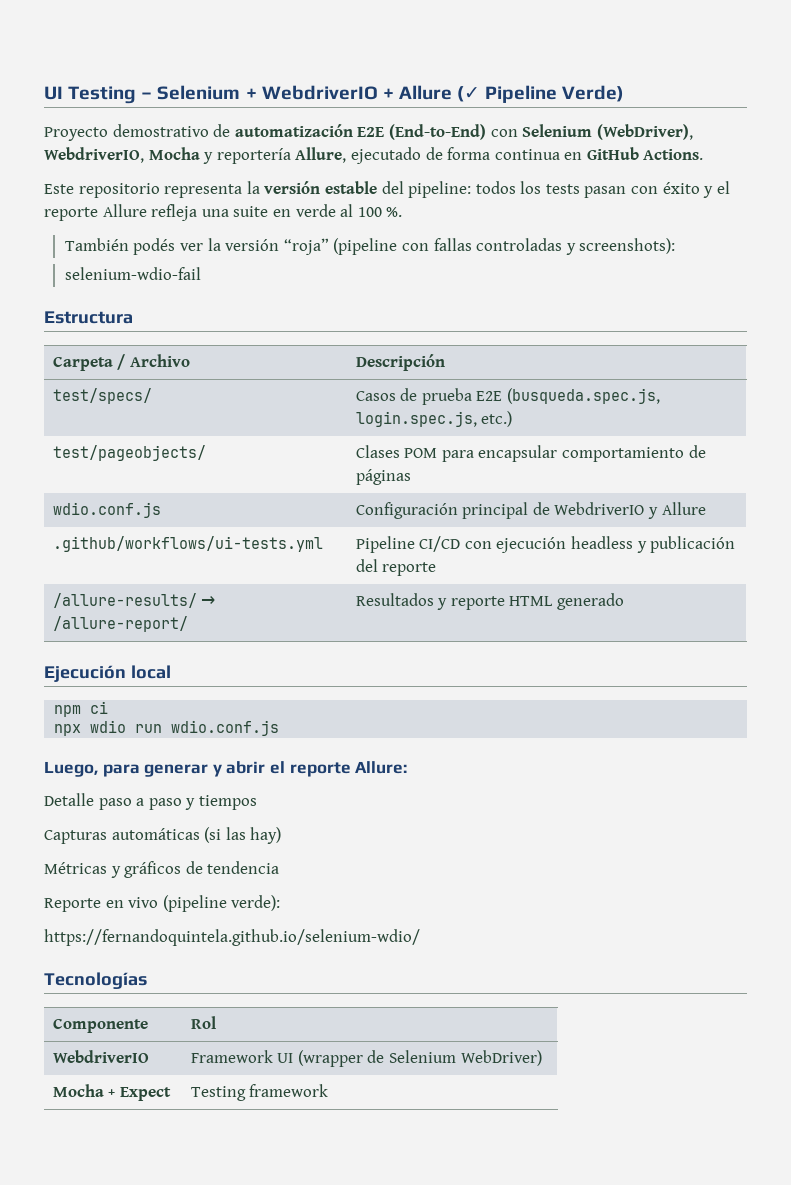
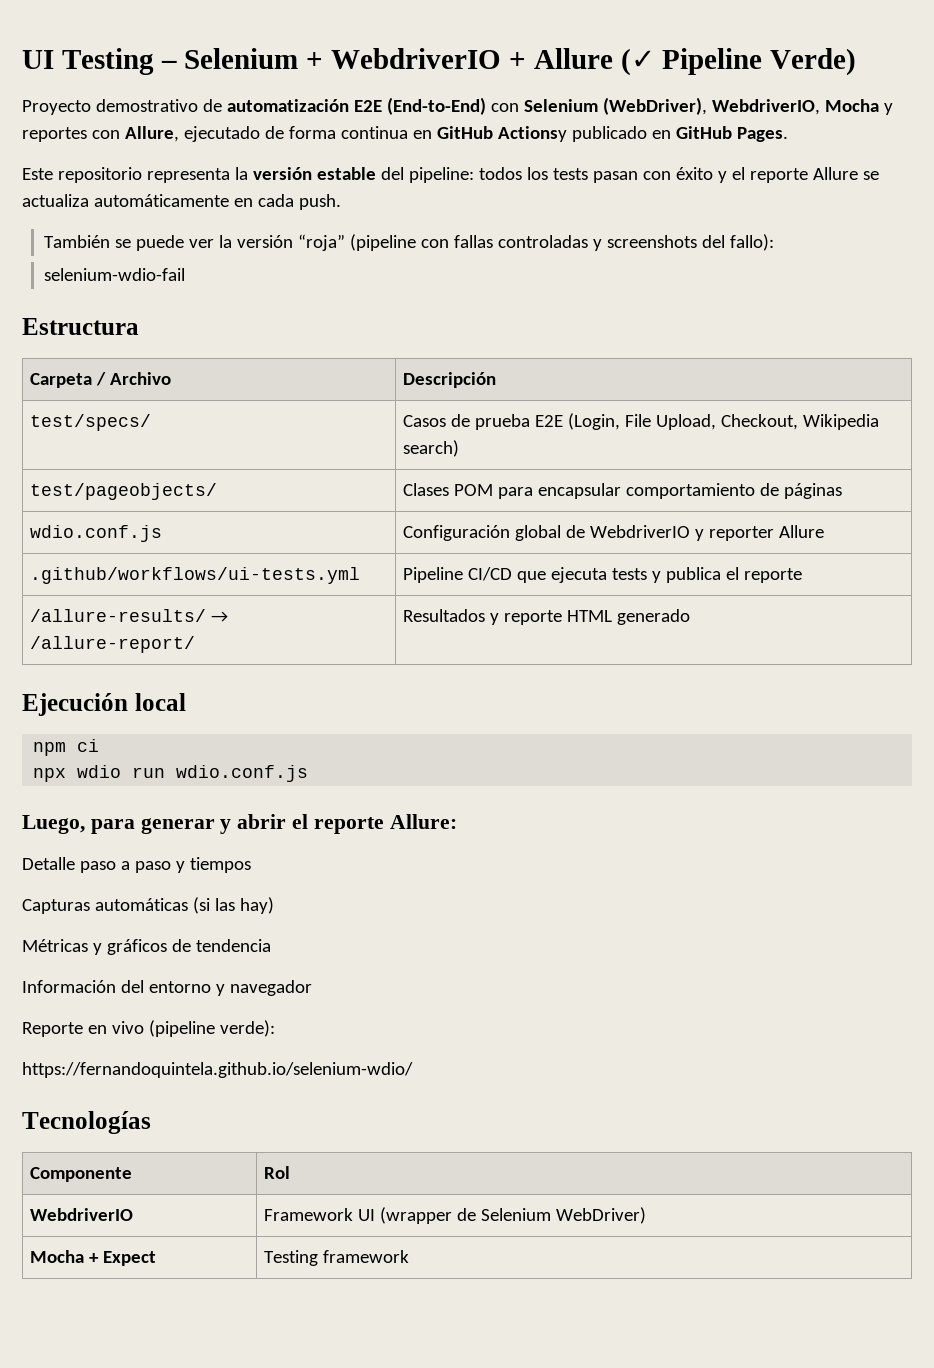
[216,148,291,164] reportería -> [22,127,120,142] reportes con
[643,149,704,160] Actions. -> [497,126,788,142] Actionsy publicado en GitHub Pages.
[151,204,403,221] refleja una suite en verde al 100 %. -> [862,171,879,180] [22,194,341,210] se actualiza automáticamente en cada push.
[133,238,176,255] podés -> [115,235,185,251] se puede
[579,238,676,254] screenshots): -> [606,234,774,251] screenshots del fallo):
[506,388,660,404] [355,411,513,427] (busqueda.spec.js, login.spec.js, etc.) -> [567,413,879,430] [402,440,459,457] (Login, File Upload, Checkout, Wikipedia search)
[462,502,529,519] principal -> [514,525,561,541] global
(658, 513) none -> [708,526,774,541] reporter
[464,536,736,553] [355,559,378,572] con ejecución headless y publicación del -> [516,567,739,583] que ejecuta tests y publica el
(280, 867) none -> [22,980,312,996] // Información del entorno y navegador

